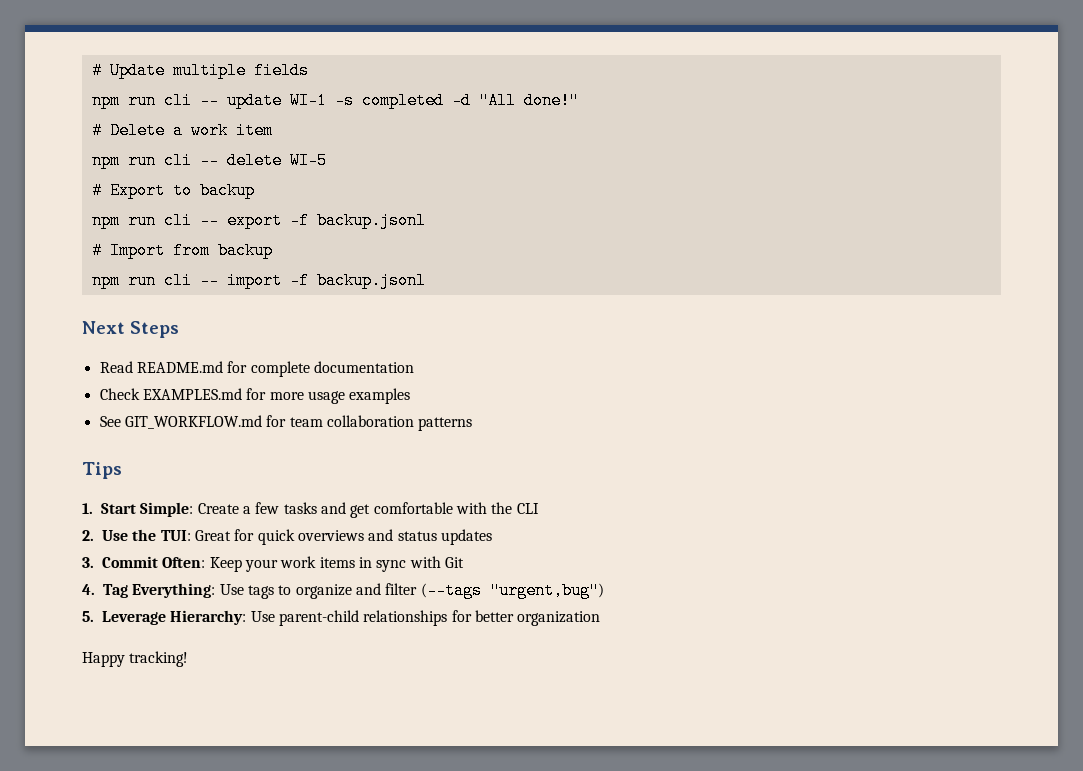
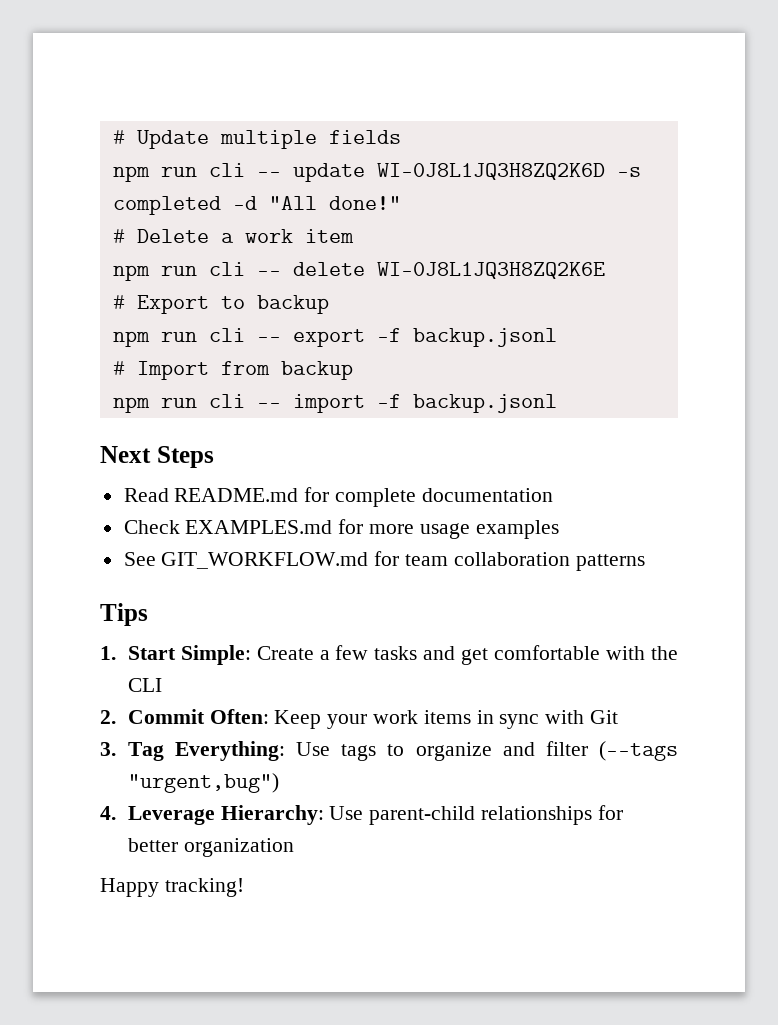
[289,92,327,109] WI-1 -> [376,163,605,180] WI-0J8L1JQ3H8ZQ2K6D
[289,152,327,169] WI-5 -> [376,262,605,279] WI-0J8L1JQ3H8ZQ2K6E
[102,529,492,545] [82,557,94,568] Use the TUI: Great for quick overviews and status updates // 3. -> (116, 717) none
[82,584,95,595] 4. -> [100,742,116,756] 3.
[82,611,94,622] 5. -> [100,806,116,820] 4.

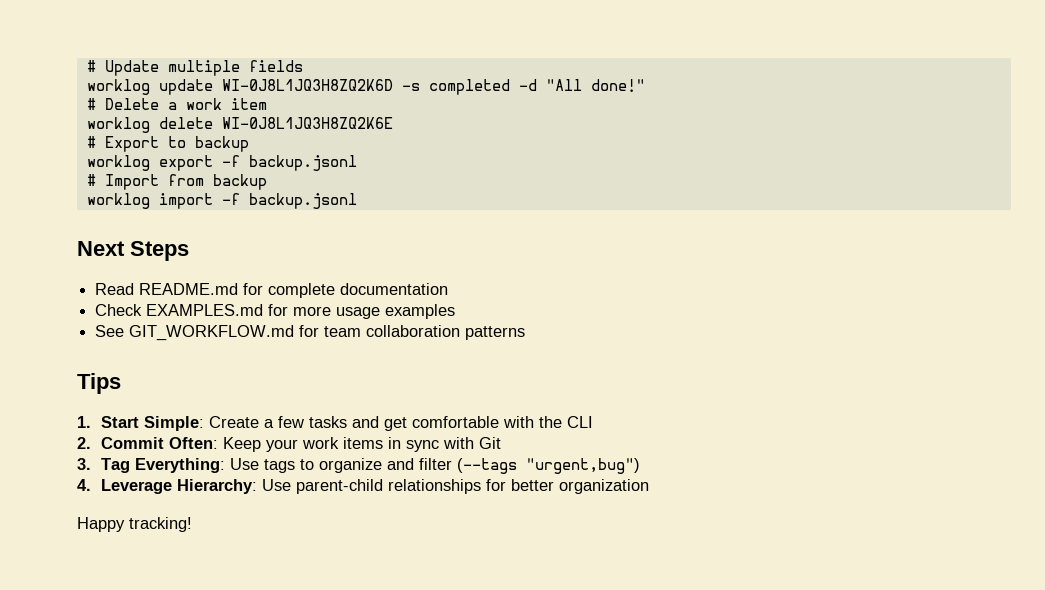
[112,163,281,182] npm run cli -- -> [86,79,150,95] worklog
[112,262,281,281] npm run cli -- -> [86,117,150,133] worklog
[112,328,281,347] npm run cli -- -> [86,155,150,171] worklog
[112,394,281,413] npm run cli -- -> [86,193,150,209] worklog

